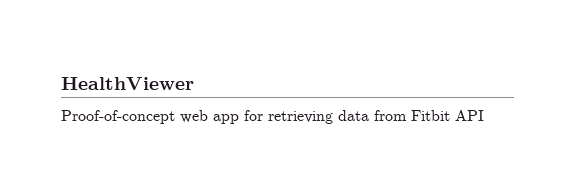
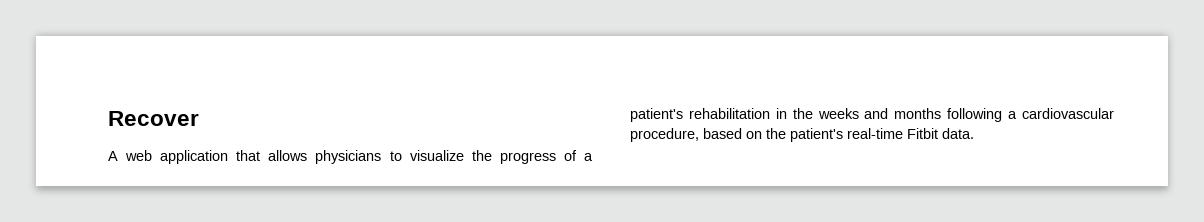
[61,77,194,90] [61,110,484,124] HealthViewer // Proof-of-concept web app for retrieving data from Fitbit API -> [108,111,199,126] [108,150,593,164] [630,108,1114,122] [630,128,974,142] Recover // A web application that allows physicians to visualize the progress of a patient's rehabilitation in the weeks and months following a cardiovascular procedure, based on the patient's real-time Fitbit data.

